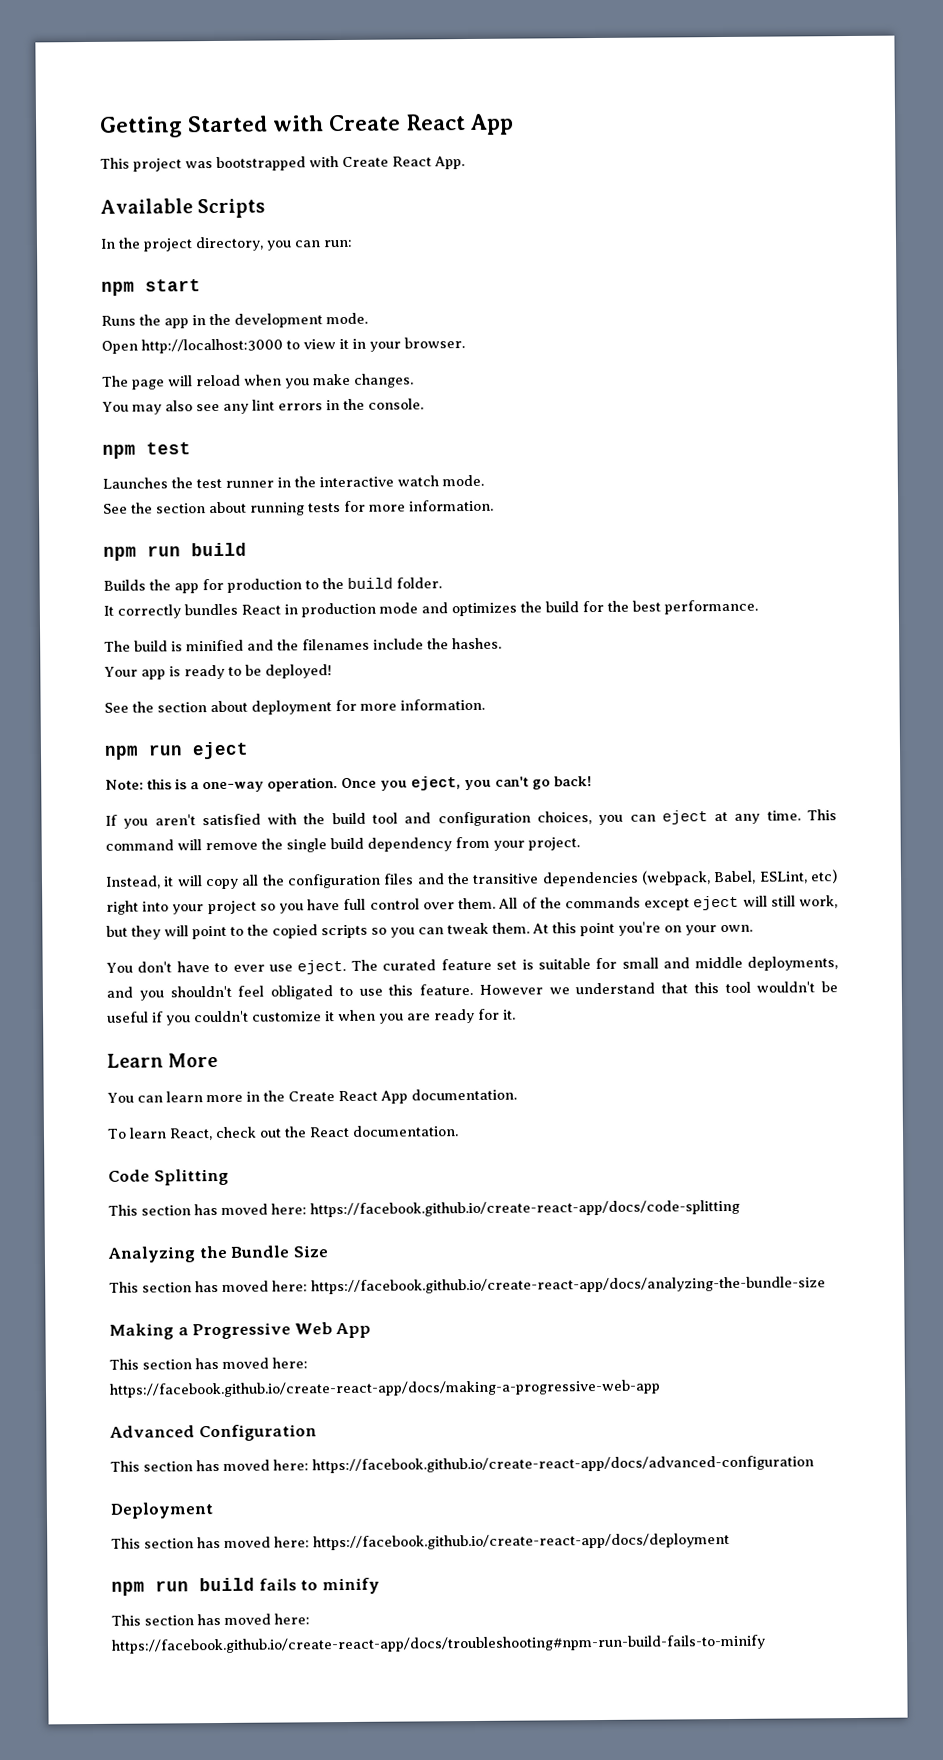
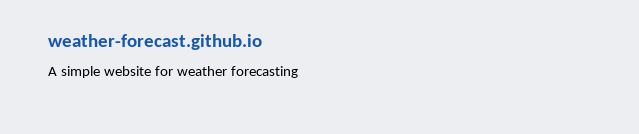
[99,113,515,138] [100,156,465,172] [100,198,266,219] [100,236,353,252] [101,279,201,296] [101,312,368,329] [101,337,465,354] [102,373,414,390] [102,398,424,415] [102,442,191,459] [102,474,484,489] [103,499,494,516] [103,542,247,561] [103,577,442,594] [103,599,758,619] [104,637,502,652] [104,664,332,680] [104,698,485,715] [104,741,249,760] [105,776,592,793] [105,809,837,829] [105,836,580,853] [105,869,838,890] [106,895,839,915] [106,921,753,940] [106,956,838,975] [106,981,838,1001] [107,1008,516,1026] [107,1052,219,1068] [107,1088,517,1104] [107,1125,459,1141] [108,1168,229,1186] [108,1199,740,1218] [107,1245,328,1263] [109,1276,826,1295] [109,1322,372,1340] [109,1357,308,1370] [109,1379,661,1398] [109,1424,317,1442] [110,1455,814,1474] [110,1502,214,1519] [111,1532,730,1551] [111,1577,380,1596] [111,1613,310,1626] [111,1634,766,1654] Getting Started with Create React App // This project was bootstrapped with Create React App. // Available Scripts // In the project directory, you can run: // npm start // Runs the app in the development mode. // Open http://localhost:3000 to view it in your browser. // The page will reload when you make changes. // You may also see any lint errors in the console. // npm test // Launches the test runner in the interactive watch mode. // See the section about running tests for more information. // npm run build // Builds the app for production to the build folder. // It correctly bundles React in production mode and optimizes the build for the best performance. // The build is minified and the filenames include the hashes. // Your app is ready to be deployed! // See the section about deployment for more information. // npm run eject // Note: this is a one-way operation. Once you eject, you can't go back! // If you aren't satisfied with the build tool and configuration choices, you can eject at any time. This command will remove the single build dependency from your project. // Instead, it will copy all the configuration files and the transitive dependencies (webpack, Babel, ESLint, etc) right into your project so you have full control over them. All of the commands except eject will still work, but they will point to the copied scripts so you can tweak them. At this point you're on your own. // You don't have to ever use eject. The curated feature set is suitable for small and middle deployments, and you shouldn't feel obligated to use this feature. However we understand that this tool wouldn't be useful if you couldn't customize it when you are ready for it. // Learn More // You can learn more in the Create React App documentation. // To learn React, check out the React documentation. // Code Splitting // This section has moved here: https://facebook.github.io/create-react-app/docs/code-splitting // Analyzing the Bundle Size // This section has moved here: https://facebook.github.io/create-react-app/docs/analyzing-the-bundle-size // Making a Progressive Web App // This section has moved here: https://facebook.github.io/create-react-app/docs/making-a-progressive-web-app // Advanced Configuration // This section has moved here: https://facebook.github.io/create-react-app/docs/advanced-configuration // Deployment // This section has moved here: https://facebook.github.io/create-react-app/docs/deployment // npm run build fails to minify // This section has moved here: https://facebook.github.io/create-react-app/docs/troubleshooting#npm-run-build-fails-to-minify -> [48,34,262,50] [48,66,298,78] weather-forecast.github.io // A simple website for weather forecasting

